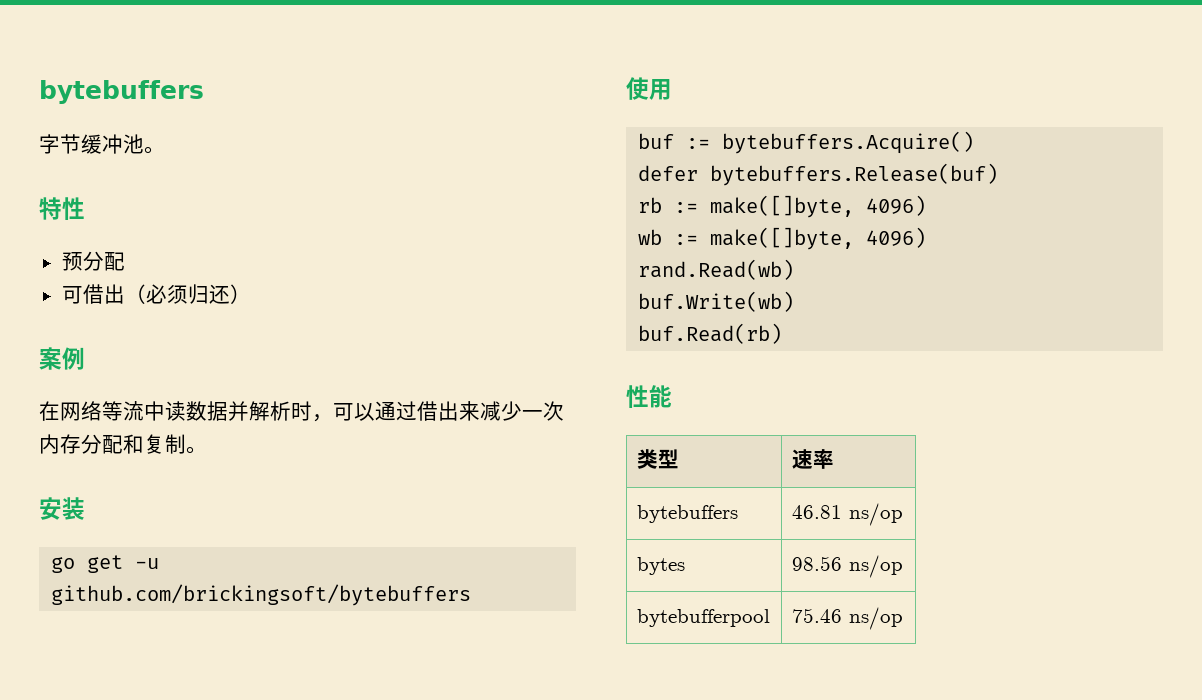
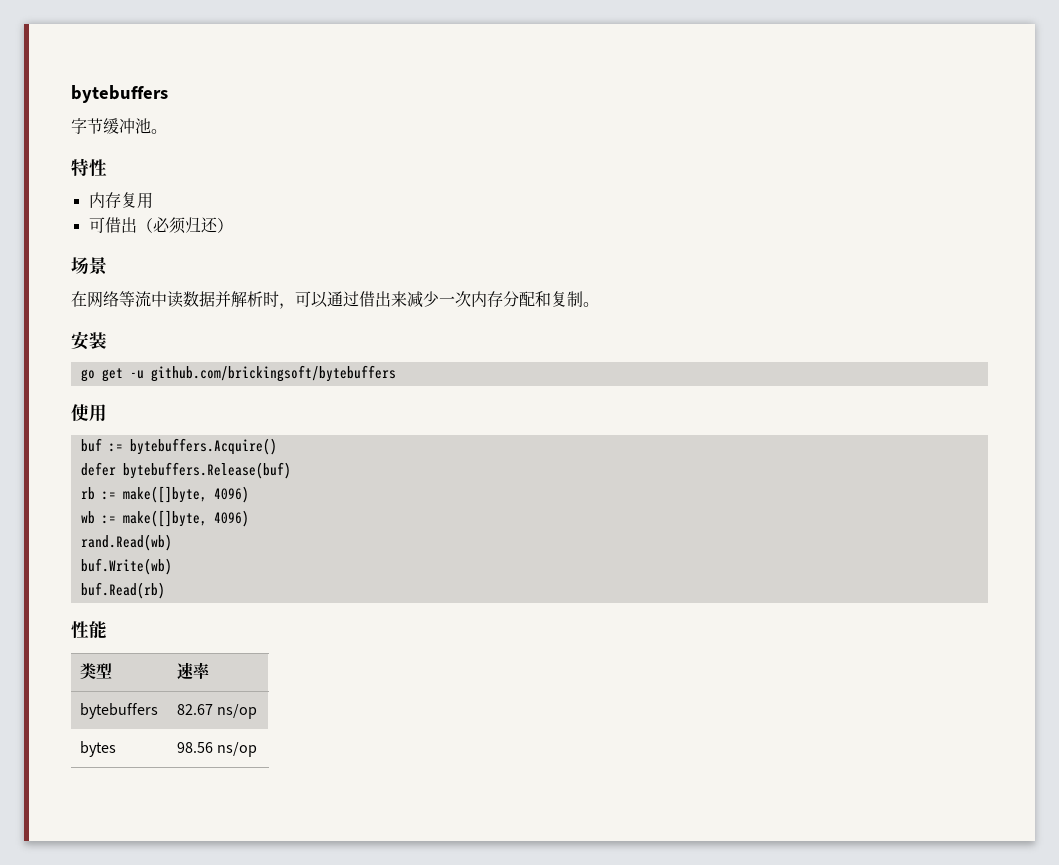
[61,251,125,271] 预分配 -> [88,192,153,209] 内存复用
[39,347,85,370] 案例 -> [71,257,107,275] 场景
[791,505,842,519] 46.81 -> [177,704,214,715] 82.67
[636,609,770,627] [791,607,903,630] // bytebufferpool | 75.46 ns/op -> (258, 749) none

